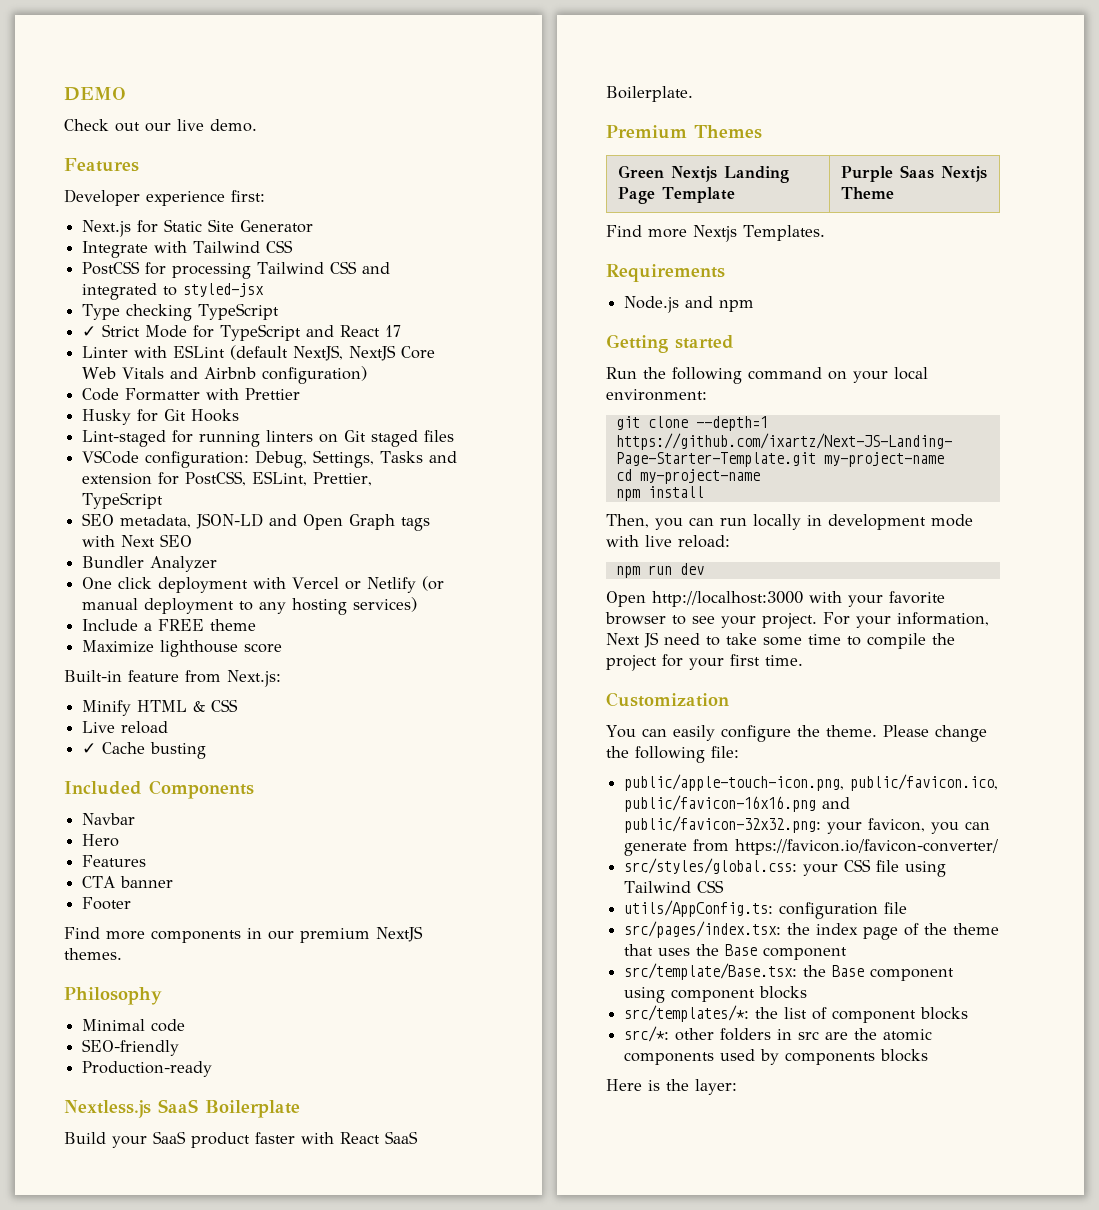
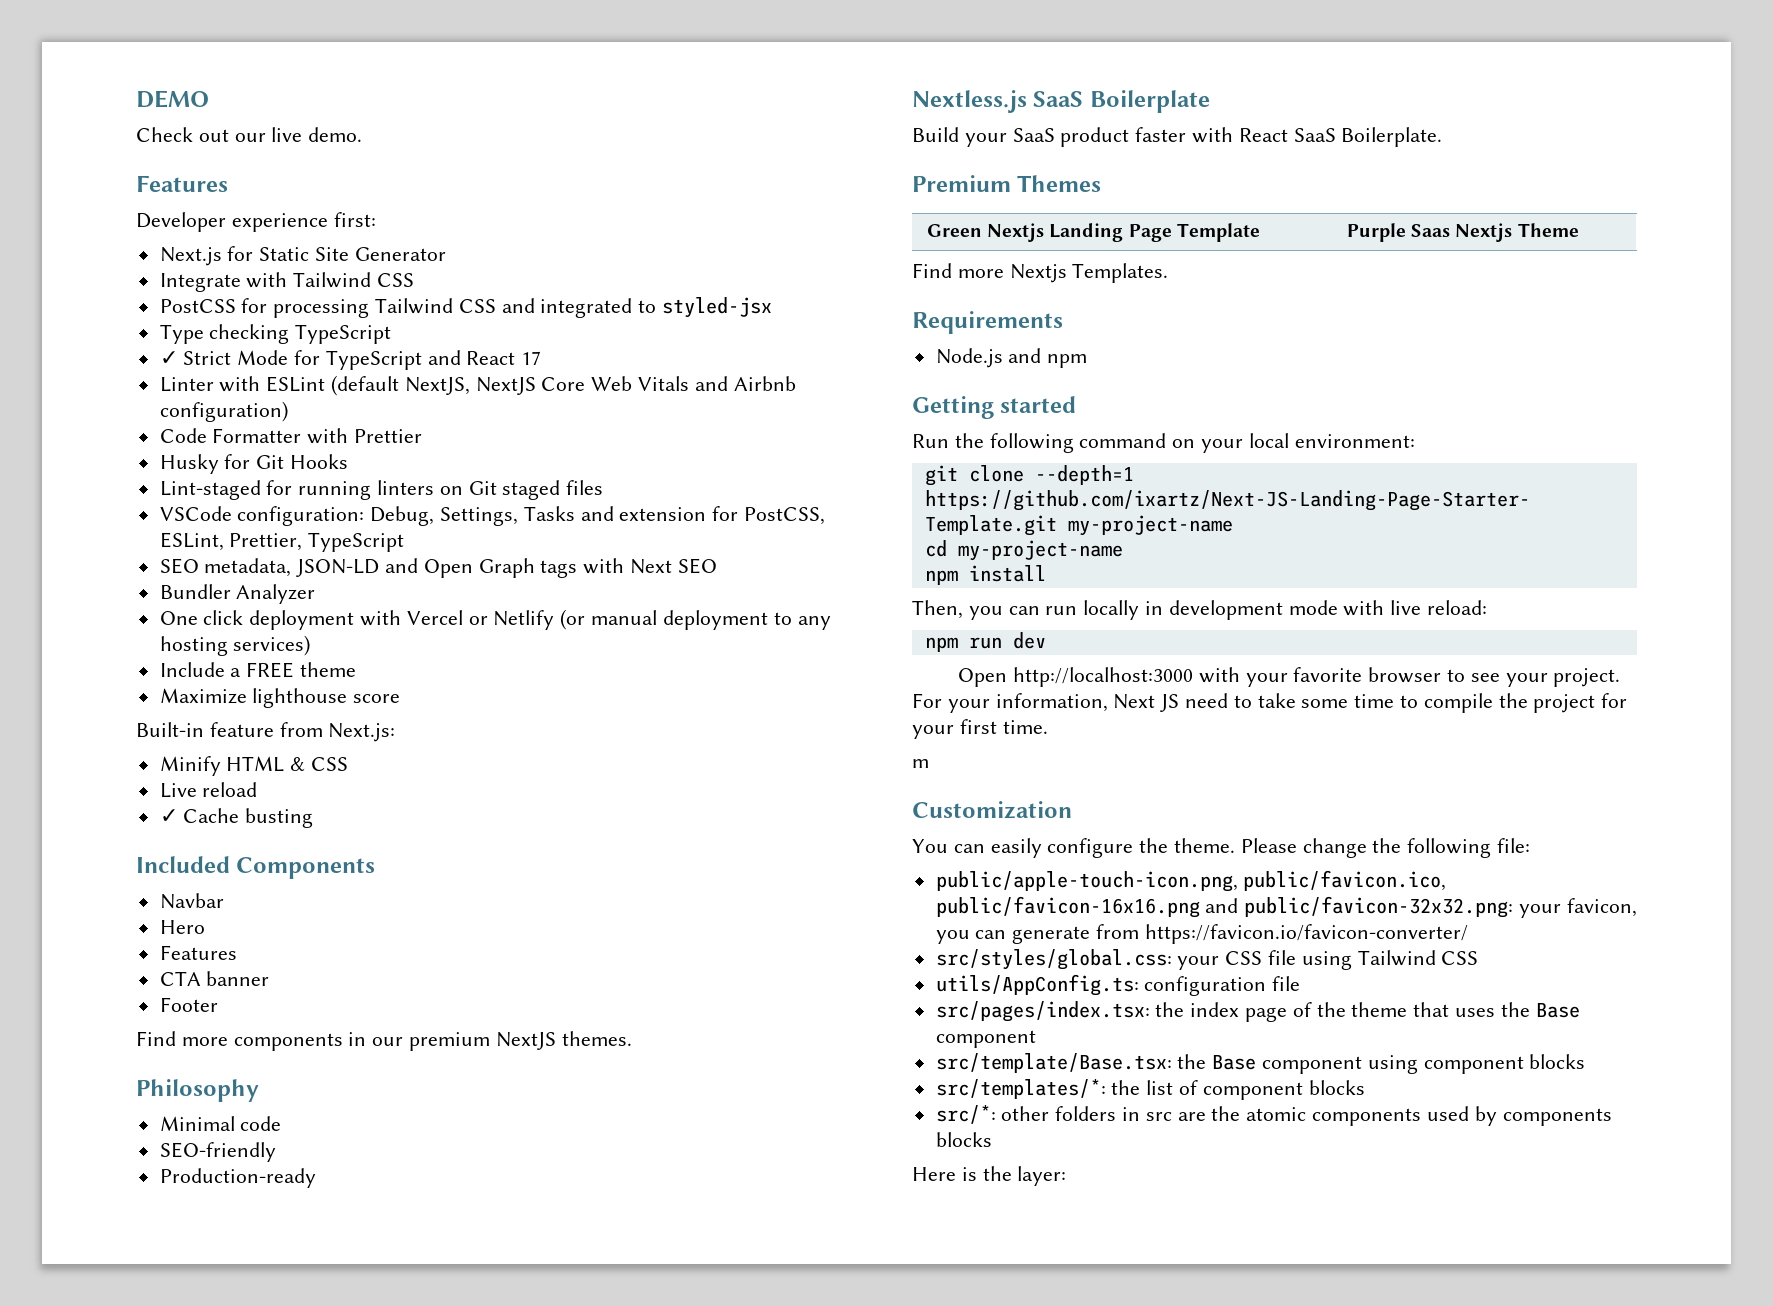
(803, 660) none -> [912,759,929,768] // m

